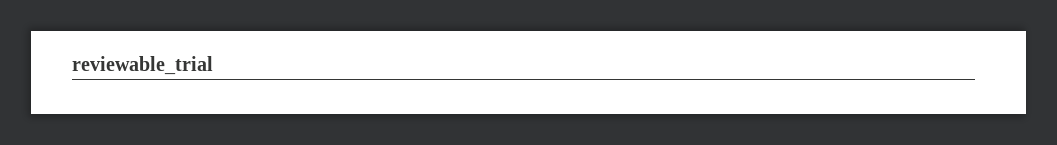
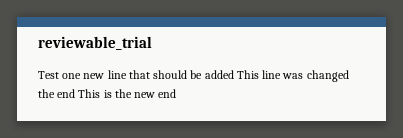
(213, 65) none -> [38,70,349,82] [38,89,177,98] // Test one new line that should be added This line was changed the end This is the new end

